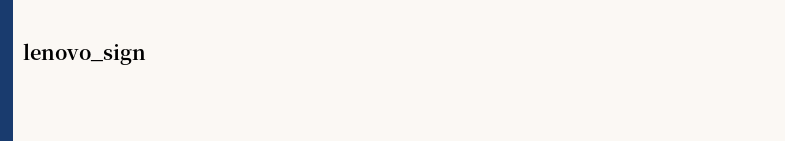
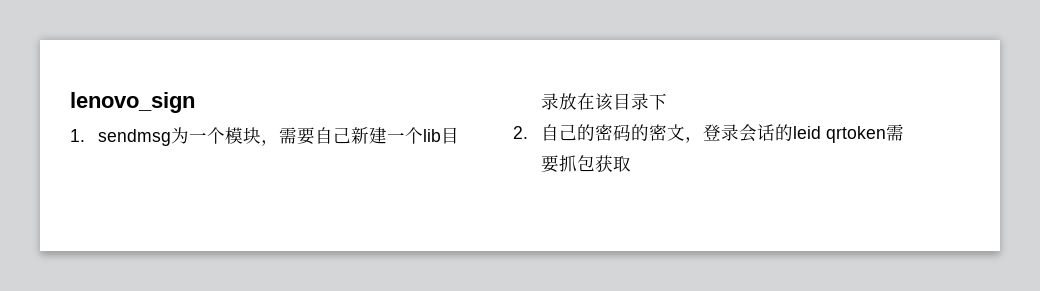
(146, 54) none -> [70,127,460,146] [541,93,668,111] [513,124,905,143] [541,155,632,173] // 1. sendmsg为一个模块，需要自己新建一个lib目录放在该目录下 // 2.自己的密码的密文，登录会话的leid qrtoken需要抓包获取

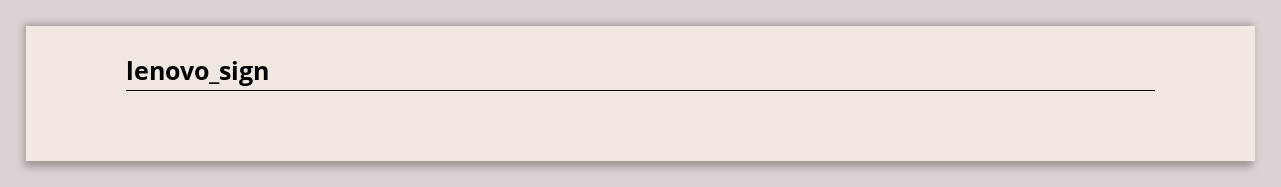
[70,127,460,146] [541,93,668,111] [513,124,905,143] [541,155,632,173] // 1. sendmsg为一个模块，需要自己新建一个lib目录放在该目录下 // 2.自己的密码的密文，登录会话的leid qrtoken需要抓包获取 -> (269, 73) none

